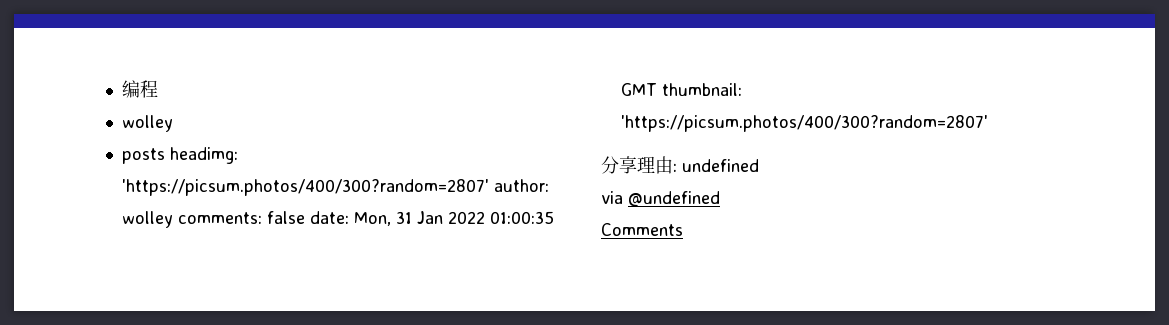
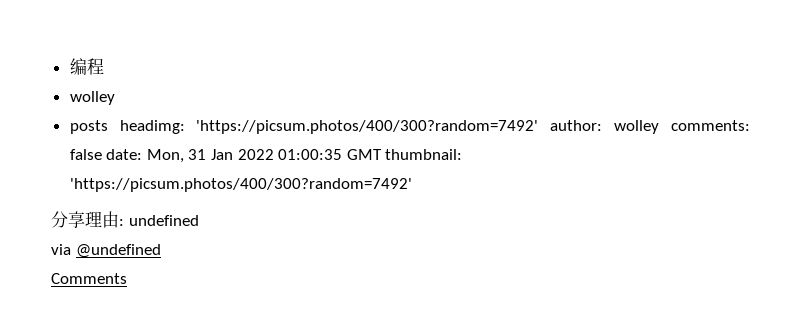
[121,179,489,196] 'https://picsum.photos/400/300?random=2807' -> [196,120,539,134] 'https://picsum.photos/400/300?random=7492'
[620,115,988,132] 'https://picsum.photos/400/300?random=2807' -> [69,178,412,192] 'https://picsum.photos/400/300?random=7492'

